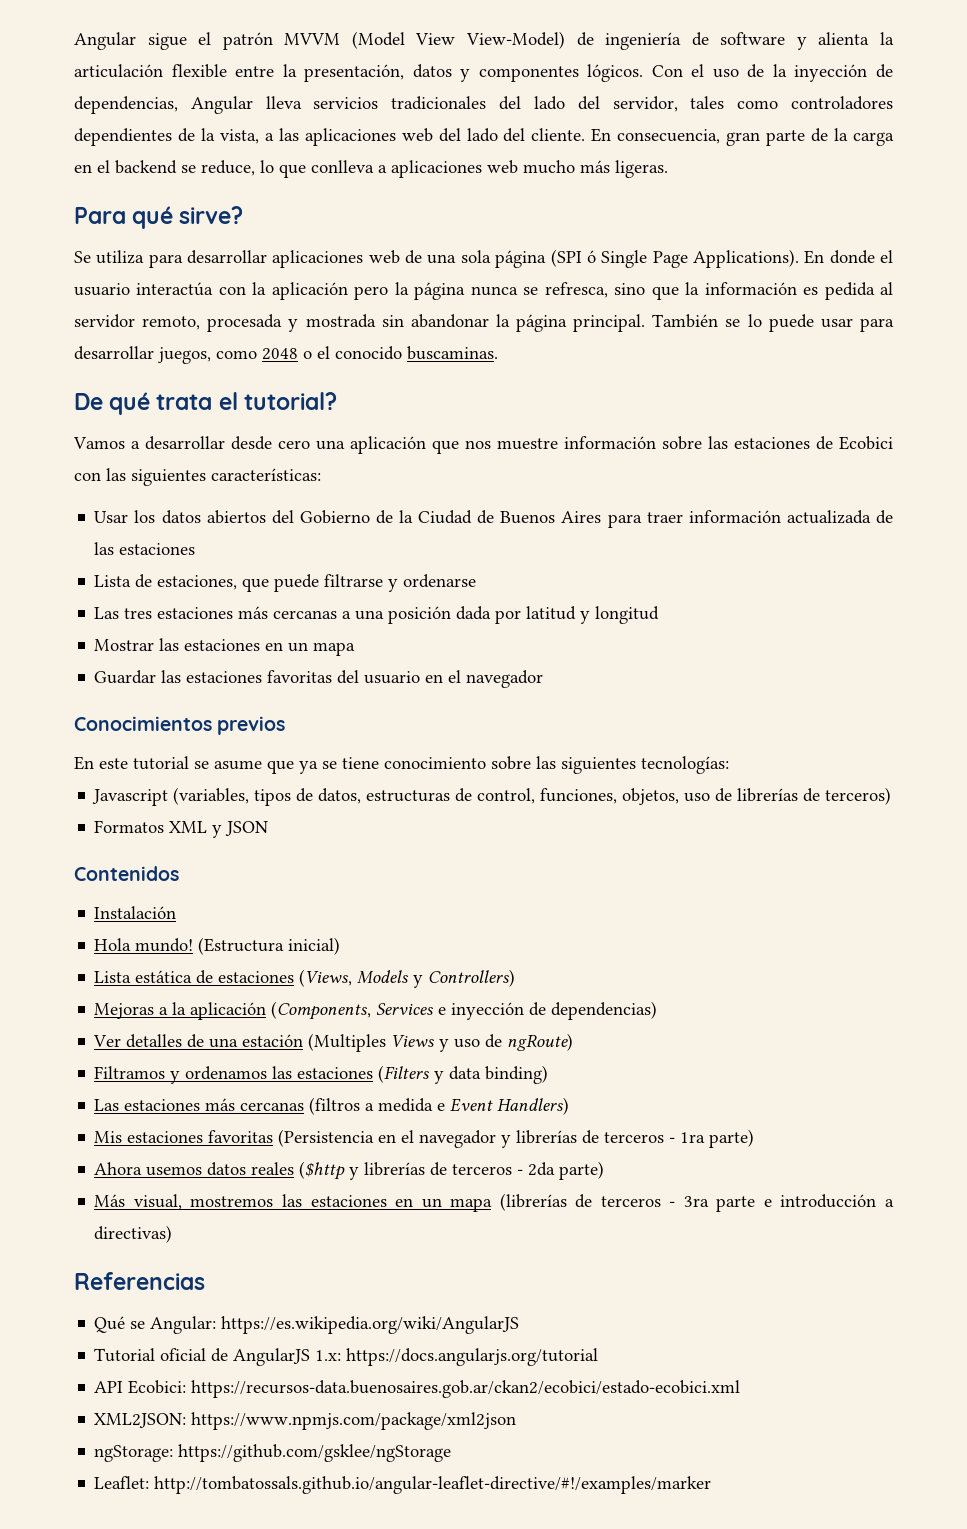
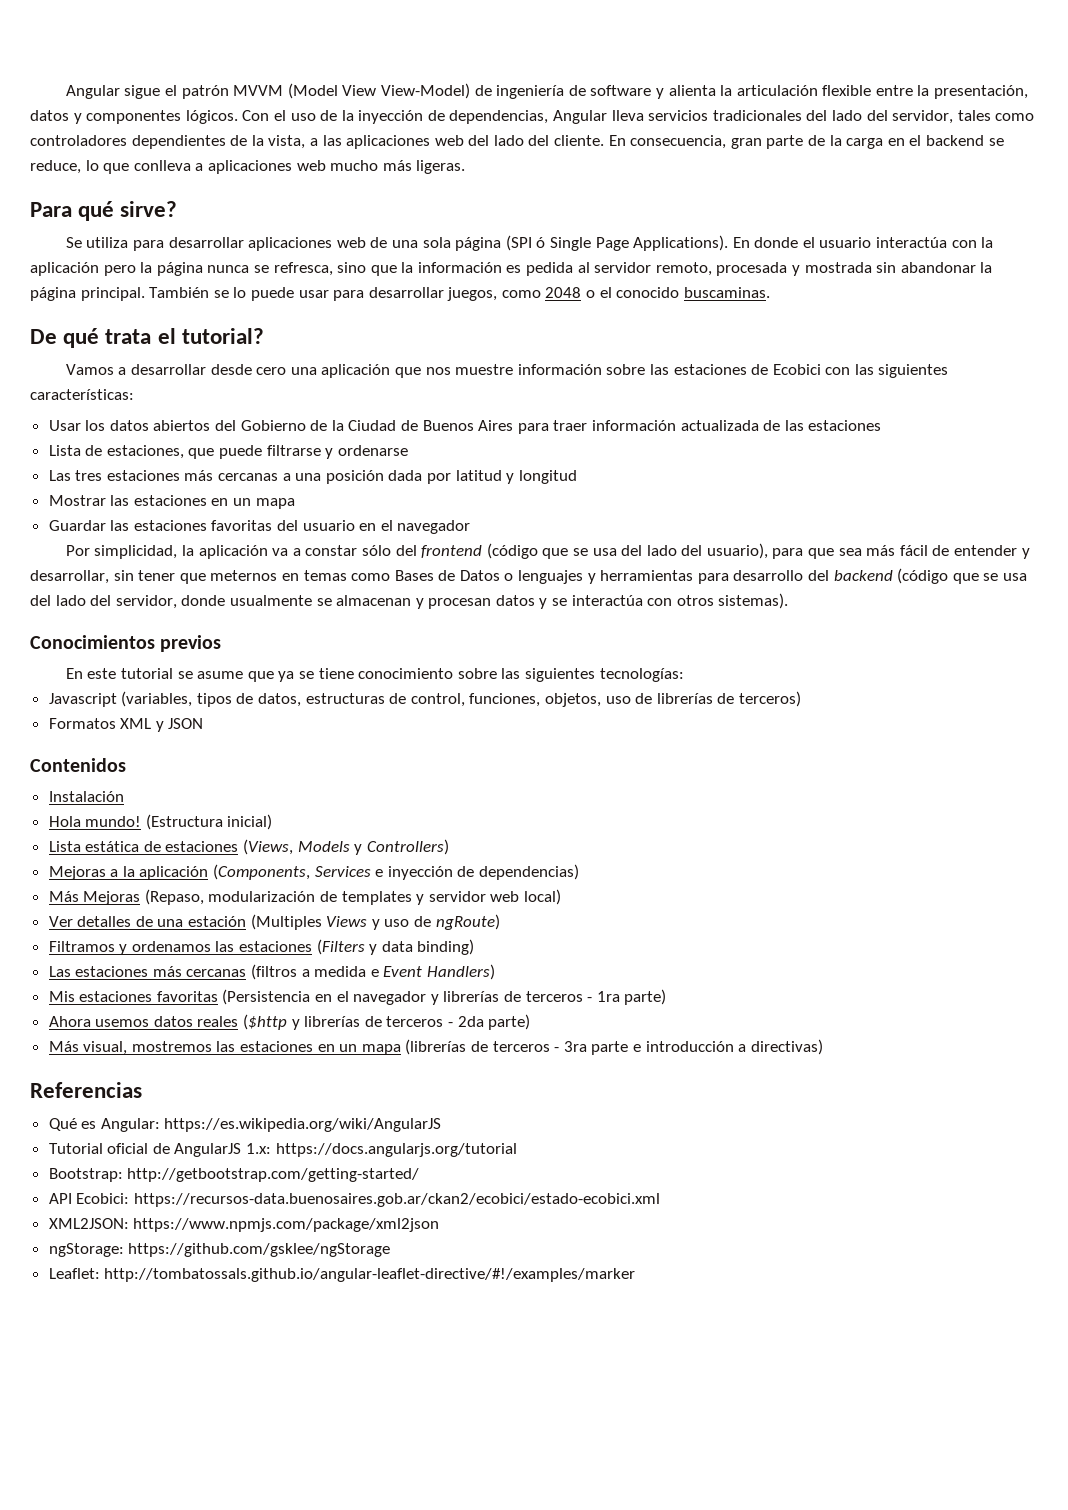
(544, 679) none -> [65,543,1030,559] [30,568,1027,584] [30,593,789,609] // Por simplicidad, la aplicación va a constar sólo del frontend (código que se usa del lado del usuario), para que sea más fácil de entender y desarrollar, sin tener que meternos en temas como Bases de Datos o lenguajes y herramientas para desarrollo del backend (código que se usa del lado del servidor, donde usualmente se almacenan y procesan datos y se interactúa con otros sistemas).
(658, 1010) none -> [48,889,562,905] // Más Mejoras (Repaso, modularización de templates y servidor web local)
[130,1321,146,1329] se -> [81,1121,97,1129] es
(599, 1357) none -> [48,1168,420,1182] // Bootstrap: http://getbootstrap.com/getting-started/

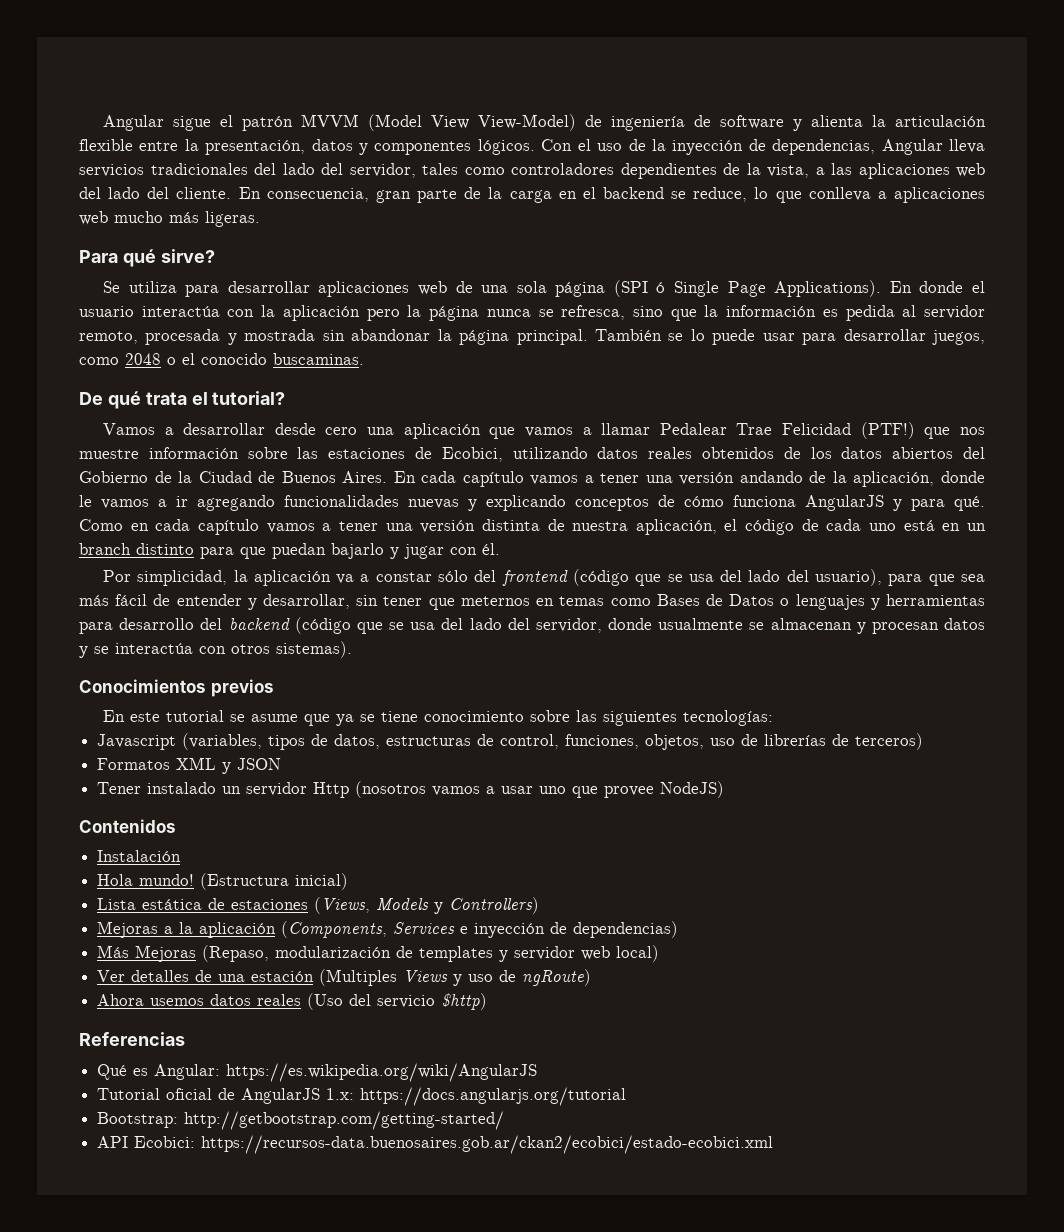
(421, 372) none -> [524,422,951,439] vamos a llamar Pedalear Trae Felicidad (PTF!) que
[772,364,949,378] [30,389,134,400] [48,420,81,431] Ecobici con las siguientes características: // Usar -> [441,447,801,462] Ecobici, utilizando datos reales obtenidos de
[478,420,882,434] [48,445,408,459] [48,470,577,484] [48,495,295,509] [48,520,471,534] Aires para traer información actualizada de las estaciones // Lista de estaciones, que puede filtrarse y ordenarse // Las tres estaciones más cercanas a una posición dada por latitud y longitud // Mostrar las estaciones en un mapa // Guardar las estaciones favoritas del usuario en el navegador -> [342,471,985,487] [79,495,985,511] [79,519,986,535] [79,543,500,559] Aires. En cada capítulo vamos a tener una versión andando de la aplicación, donde le vamos a ir agregando funcionalidades nuevas y explicando conceptos de cómo funciona AngularJS y para qué. Como en cada capítulo vamos a tener una versión distinta de nuestra aplicación, el código de cada uno está en un branch distinto para que puedan bajarlo y jugar con él.
(204, 723) none -> [97,781,725,798] // Tener instalado un servidor Http (nosotros vamos a usar uno que provee NodeJS)
[48,939,475,955] [48,964,496,980] [48,989,667,1005] [48,1014,531,1030] [48,1039,823,1055] Filtramos y ordenamos las estaciones (Filters y data binding) // Las estaciones más cercanas (filtros a medida e Event Handlers) // Mis estaciones favoritas (Persistencia en el navegador y librerías de terceros - 1ra parte) // Ahora usemos datos reales ($http y librerías de terceros - 2da parte) // Más visual, mostremos las estaciones en un mapa (librerías de terceros - 3ra parte e introducción a directivas) -> [97,993,488,1010] Ahora usemos datos reales (Uso del servicio $http)
[48,1218,440,1232] [48,1243,391,1257] [48,1268,636,1282] // XML2JSON: https://www.npmjs.com/package/xml2json // ngStorage: https://github.com/gsklee/ngStorage // Leaflet: http://tombatossals.github.io/angular-leaflet-directive/#!/examples/marker -> (774, 1144) none

